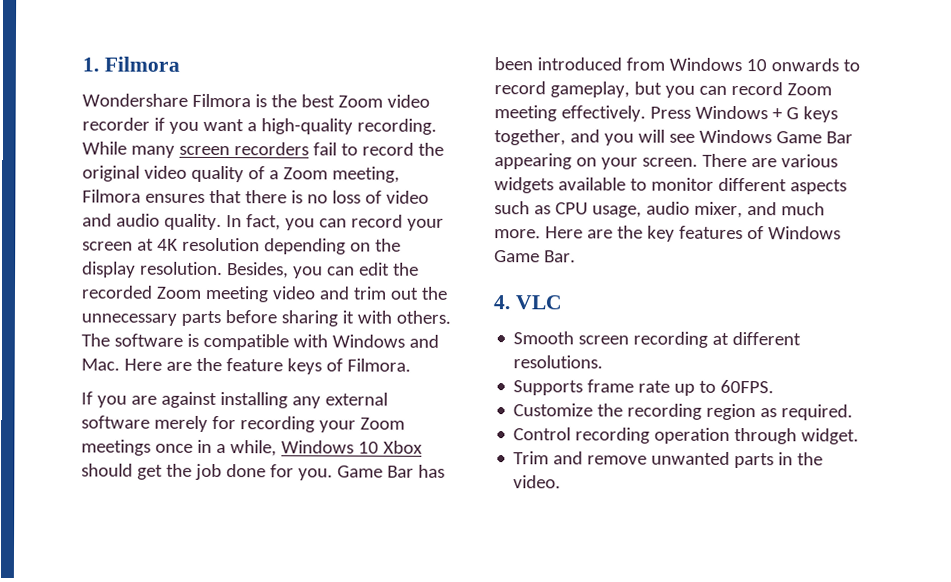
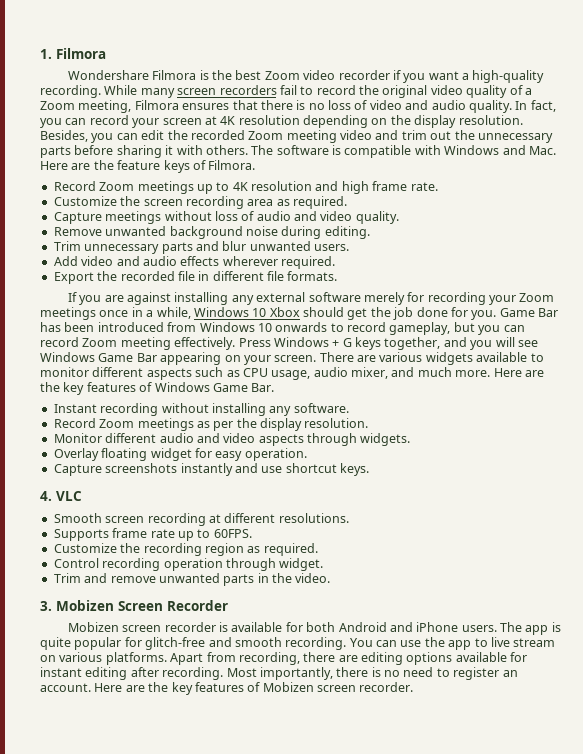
(411, 365) none -> [53,181,438,194] [53,196,347,209] [53,211,399,224] [53,226,370,239] [53,241,349,254] [53,256,335,269] [53,271,338,284] // Record Zoom meetings up to 4K resolution and high frame rate. // Customize the screen recording area as required. // Capture meetings without loss of audio and video quality. // Remove unwanted background noise during editing. // Trim unnecessary parts and blur unwanted users. // Add video and audio effects wherever required. // Export the recorded file in different file formats.
(576, 256) none -> [53,403,349,416] [53,418,369,431] [53,433,411,446] [53,448,307,461] [53,463,369,476] // Instant recording without installing any software. // Record Zoom meetings as per the display resolution. // Monitor different audio and video aspects through widgets. // Overlay floating widget for easy operation. // Capture screenshots instantly and use shortcut keys.
(562, 482) none -> [40,600,228,611] [67,622,561,635] [40,637,556,650] [40,652,528,665] [40,667,518,680] [40,682,414,695] // 3. Mobizen Screen Recorder // Mobizen screen recorder is available for both Android and iPhone users. The app is quite popular for glitch-free and smooth recording. You can use the app to live stream on various platforms. Apart from recording, there are editing options available for instant editing after recording. Most importantly, there is no need to register an account. Here are the key features of Mobizen screen recorder.

